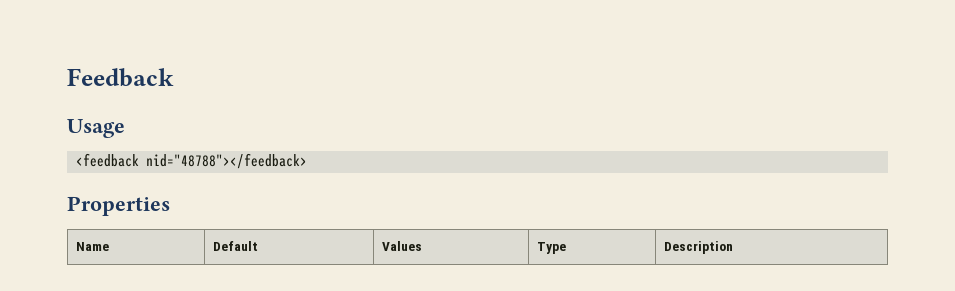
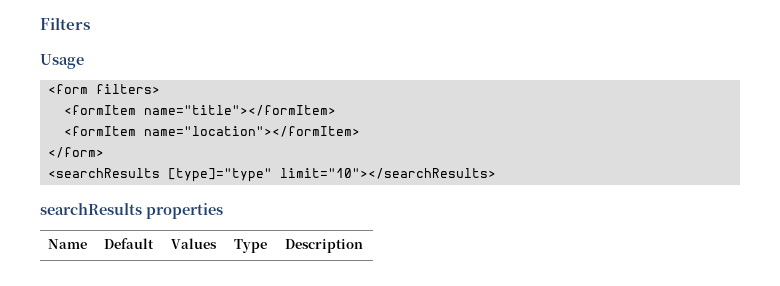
[67,68,174,87] Feedback -> [40,17,90,30] Filters
[76,153,307,169] [67,196,170,216] <feedback nid="48788"></feedback> // Properties -> [47,84,160,94] [63,105,336,116] [63,126,360,137] [47,147,104,158] [47,168,496,182] [40,203,223,219] <form filters> // <formItem name="title"></formItem> // <formItem name="location"></formItem> // </form> // <searchResults [type]="type" limit="10"></searchResults> // searchResults properties

